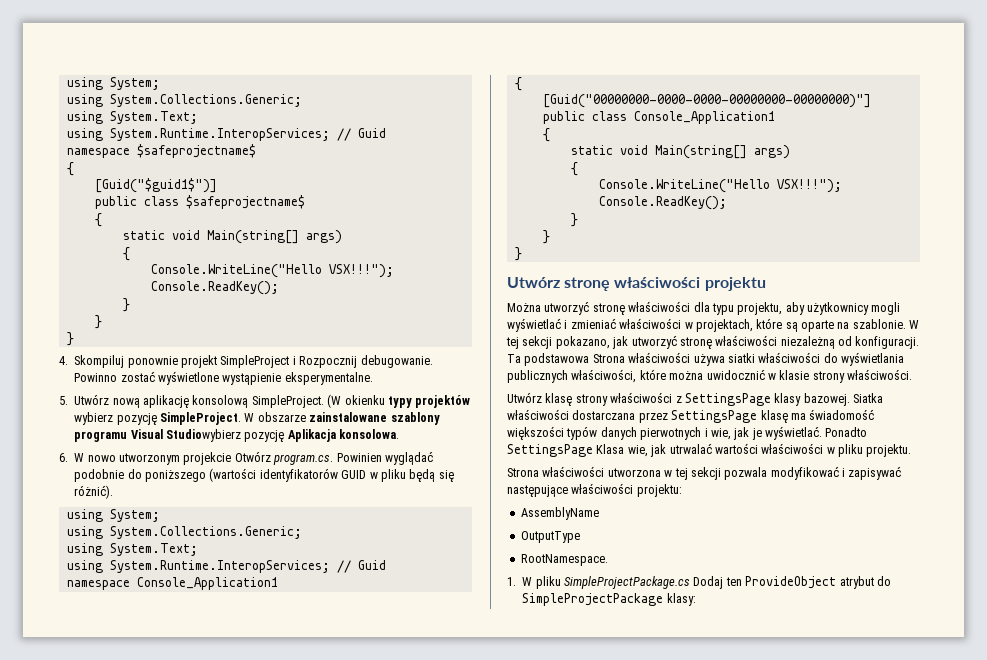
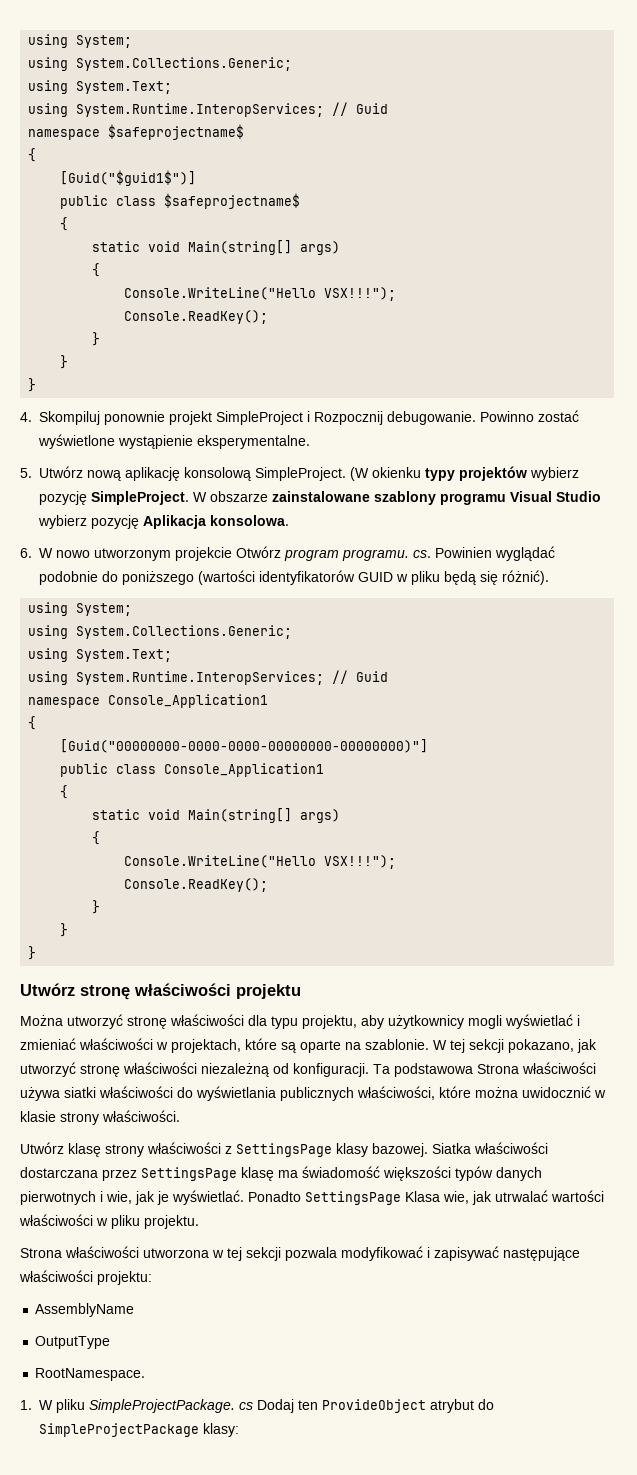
[166,429,241,442] Studiowybierz -> [556,491,601,502] [38,515,87,529] Studio wybierz
[273,454,334,465] program.cs. -> [284,549,431,561] program programu. cs.
[564,576,690,589] SimpleProjectPackage.cs -> [89,1399,253,1413] SimpleProjectPackage. cs

